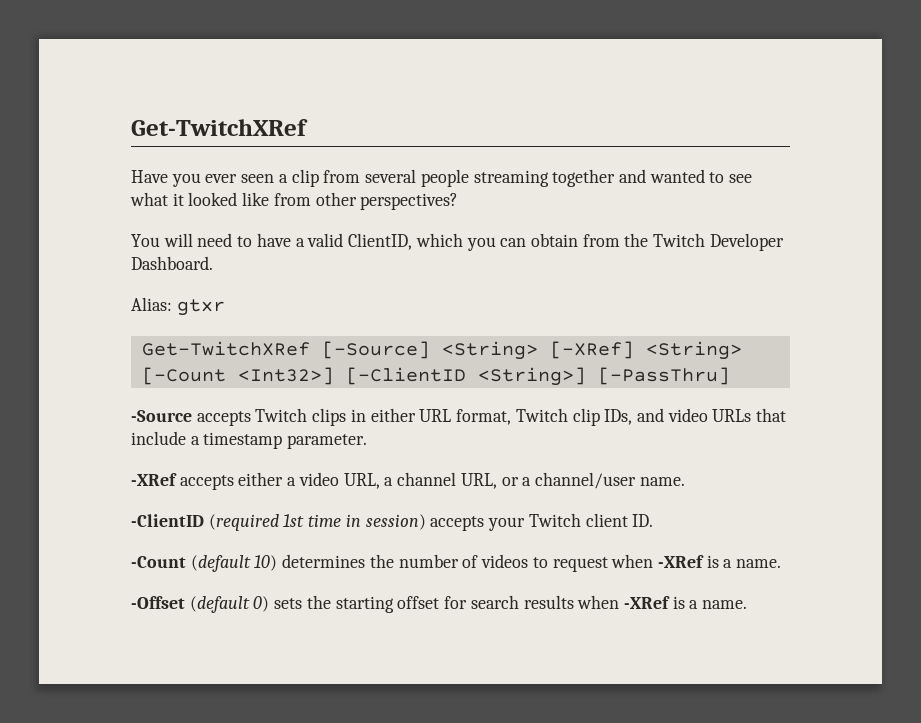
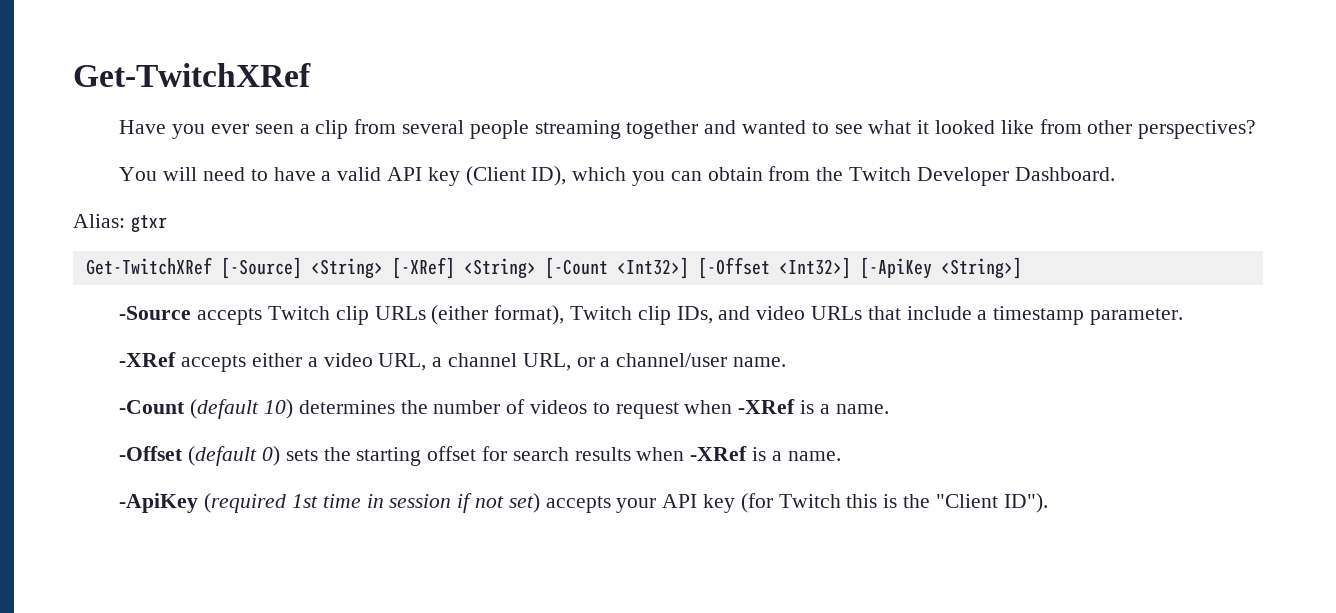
[348,233,413,250] ClientID, -> [387,166,567,186] API key (Client ID),
[345,367,466,385] [-ClientID -> [697,257,932,279] [-Offset <Int32>] [-ApiKey
[597,367,730,385] [-PassThru] -> (1022, 268) none
[312,408,512,426] clips in either URL format, -> [335,305,565,325] clip URLs (either format),
[131,513,654,531] // -ClientID (required 1st time in session) accepts your Twitch client ID. -> (787, 362) none
(748, 604) none -> [119,493,1048,513] // -ApiKey (required 1st time in session if not set) accepts your API key (for Twitch this is the "Client ID").

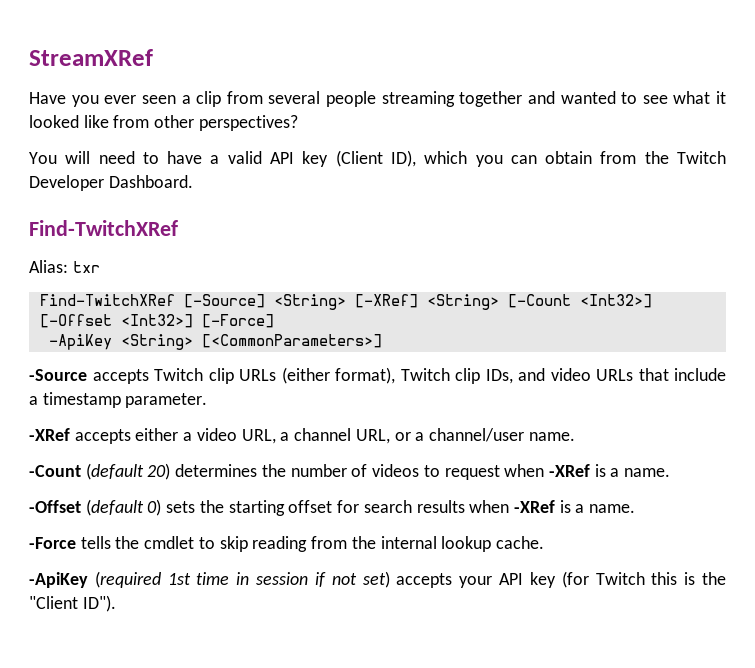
[73,63,311,87] Get-TwitchXRef -> [29,49,153,66] StreamXRef
(1115, 174) none -> [29,220,178,236] // Find-TwitchXRef
[130,215,167,233] [85,257,212,275] gtxr // Get-TwitchXRef -> [72,261,100,273] [39,294,175,306] txr // Find-TwitchXRef
[859,257,1022,279] [-ApiKey <String>] -> [201,314,274,328] [48,334,382,350] [-Force] // -ApiKey <String> [<CommonParameters>]
[263,399,293,419] 10) -> [147,463,171,480] 20)
(841, 456) none -> [29,536,544,552] // -Force tells the cmdlet to skip reading from the internal lookup cache.

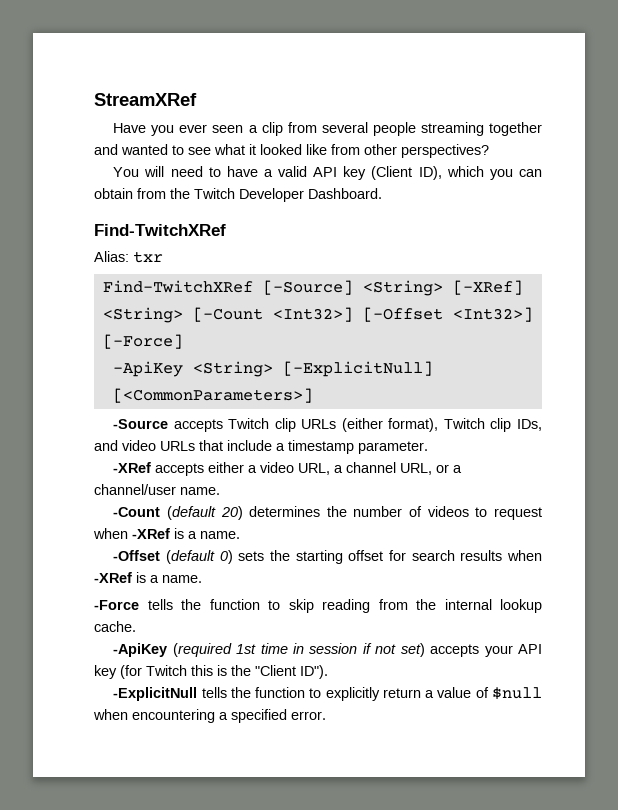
(193, 342) none -> [282,361,433,377] [-ExplicitNull]
[144,536,195,549] cmdlet -> [209,599,260,610] function
(116, 603) none -> [113,687,542,701] [93,709,326,723] // -ExplicitNull tells the function to explicitly return a value of $null when encountering a specified error.

